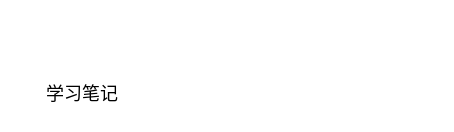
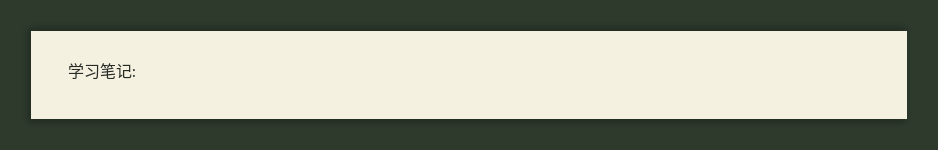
(118, 93) none -> [132,69,136,77] :

